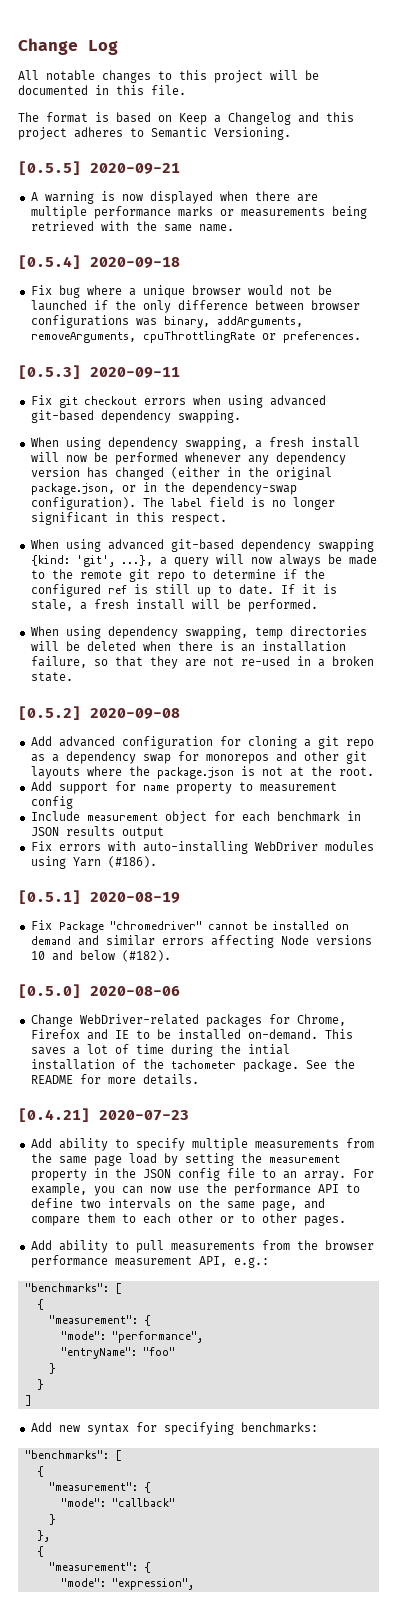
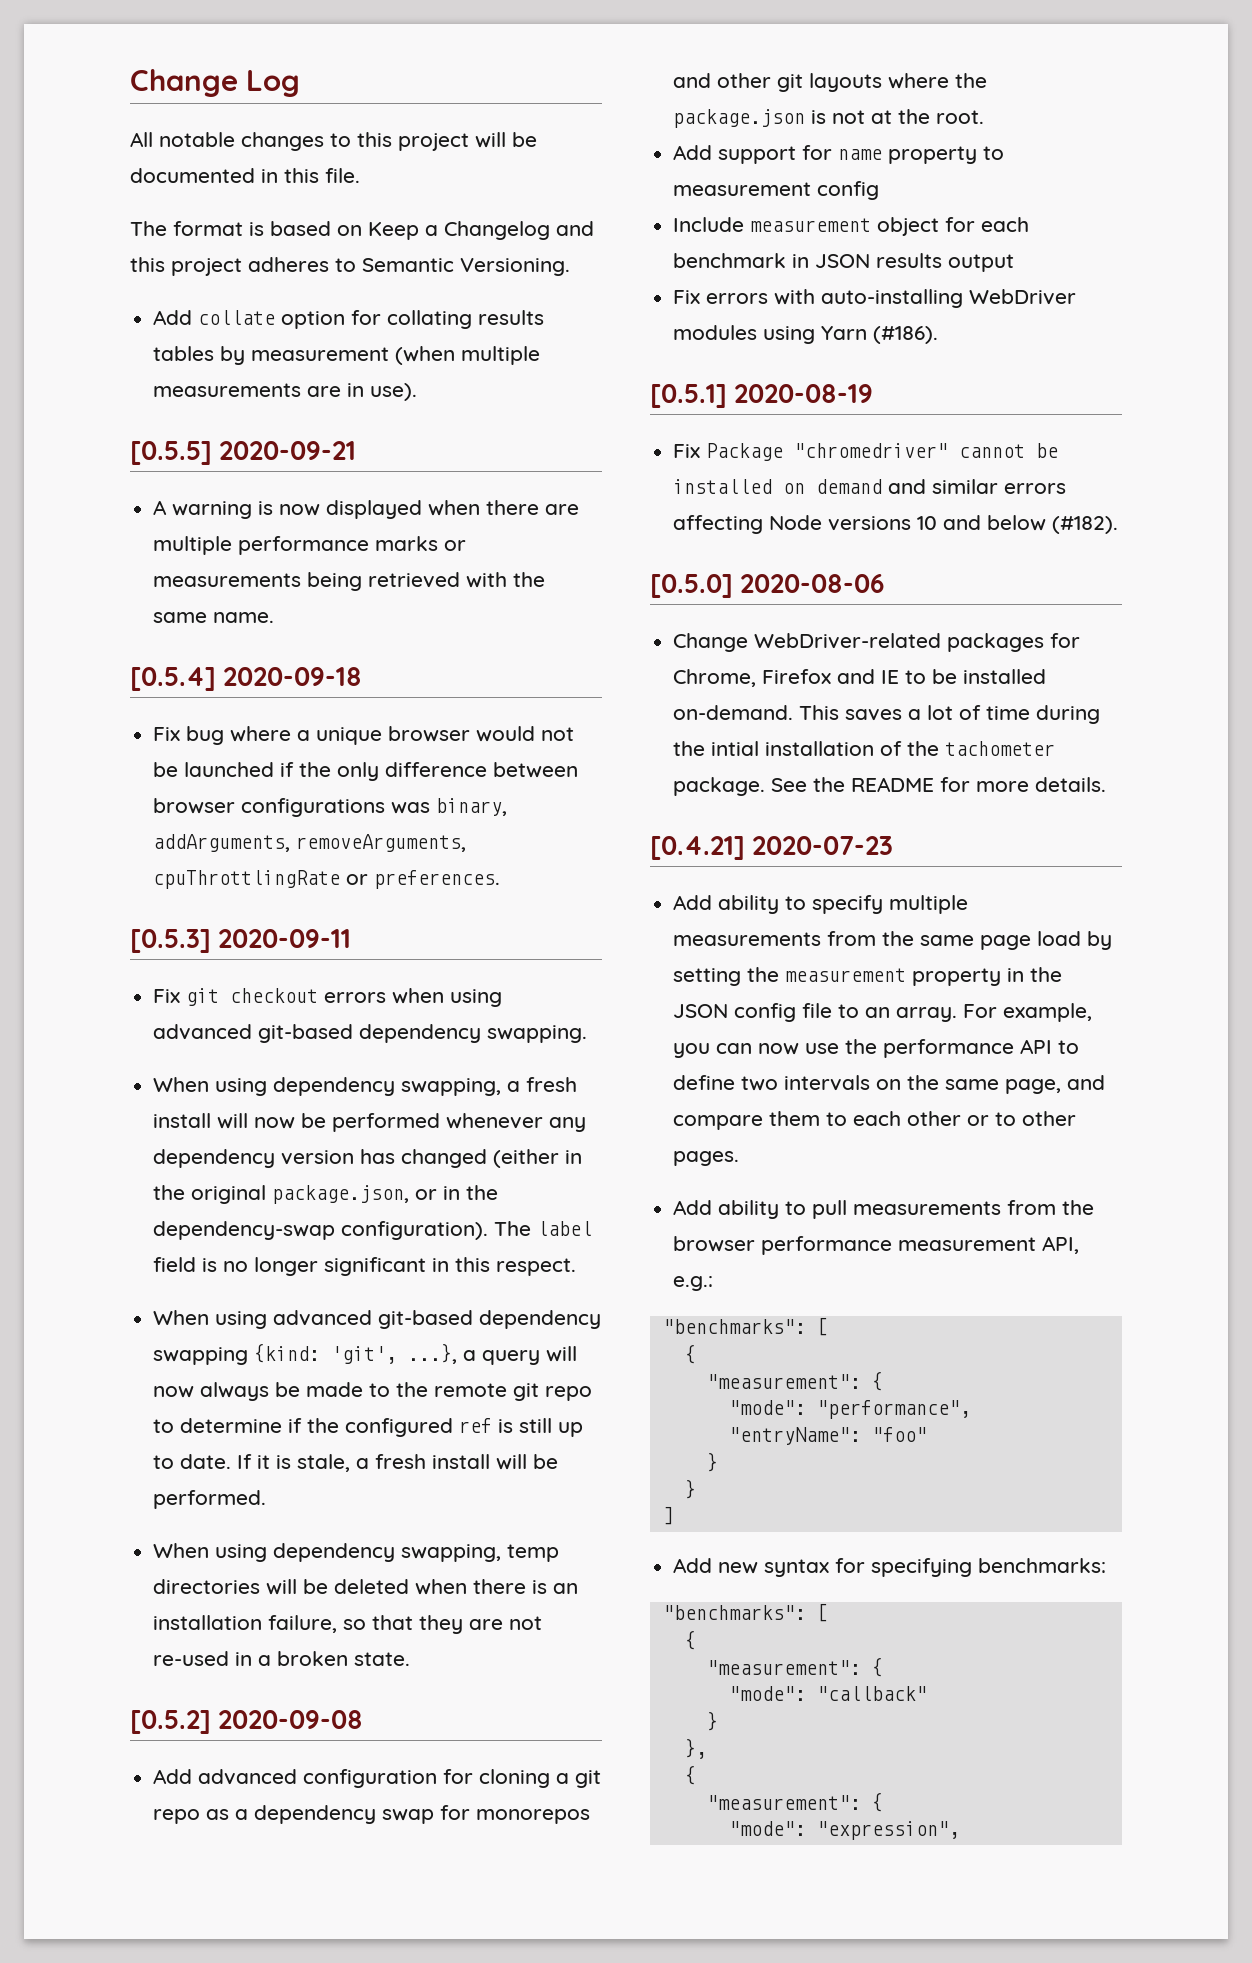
(291, 133) none -> [153,310,545,329] [153,346,541,365] [153,383,418,401] // Add collate option for collating results tables by measurement (when multiple measurements are in use).

